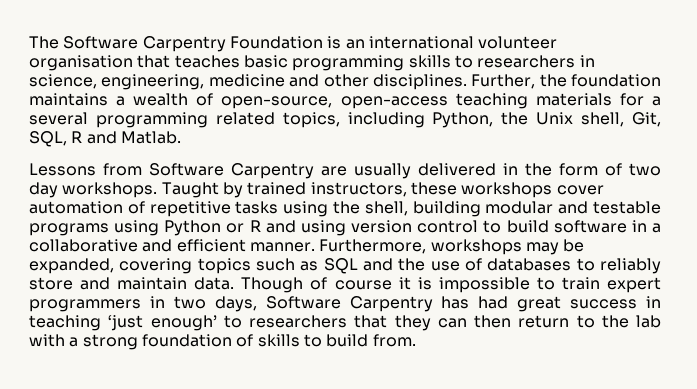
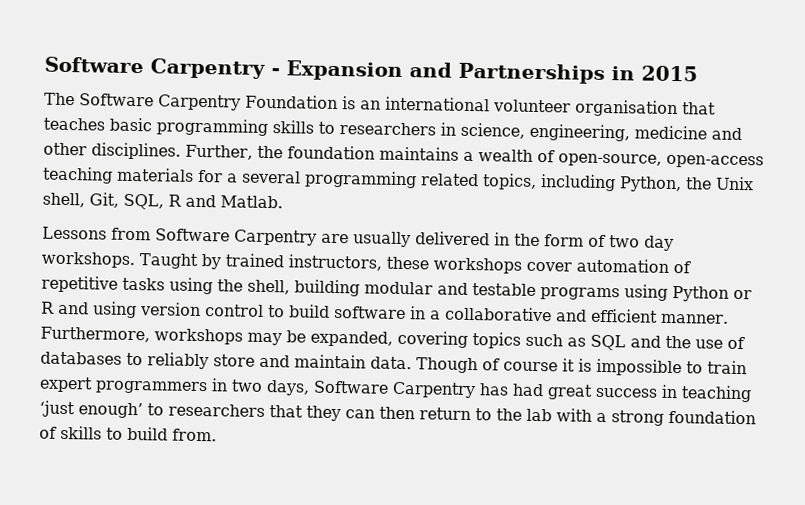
(29, 42) none -> [44,56,698,84] Software Carpentry - Expansion and Partnerships in 2015 //

